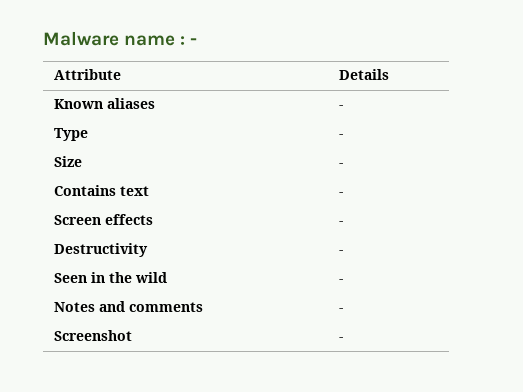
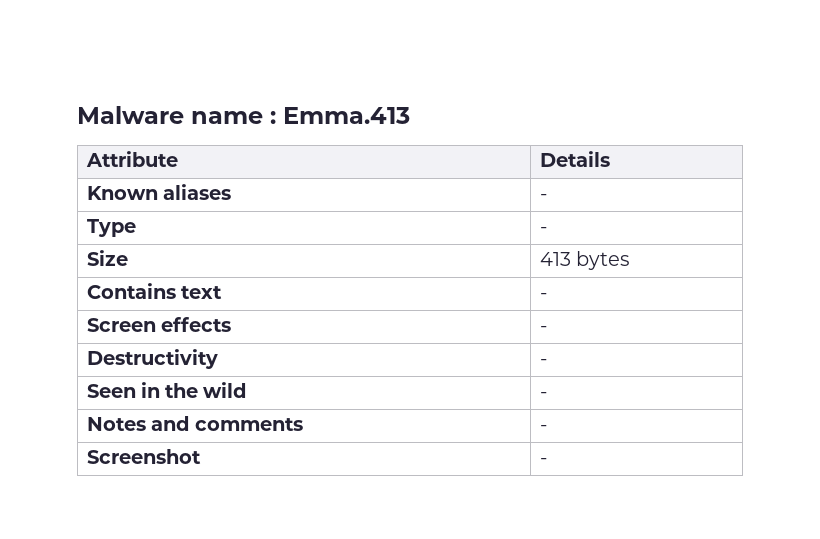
[190,38,198,45] - -> [283,107,410,124] Emma.413
[339,163,344,167] - -> [539,251,630,270] 413 bytes

